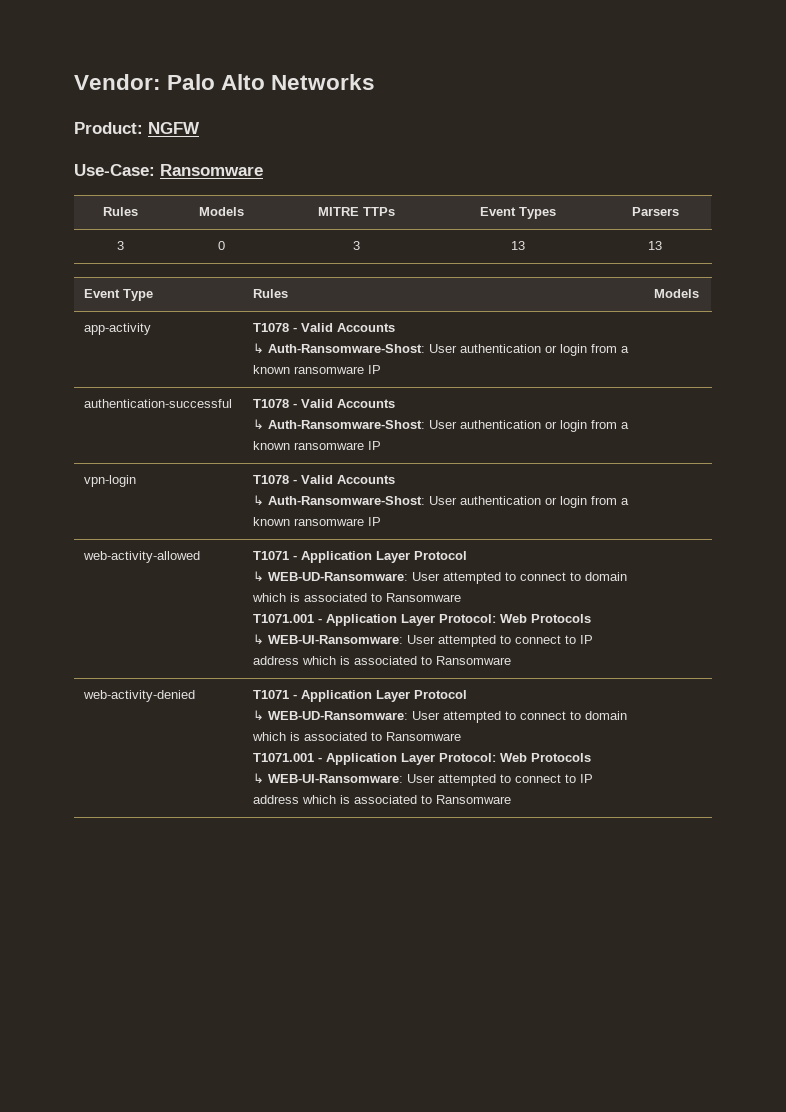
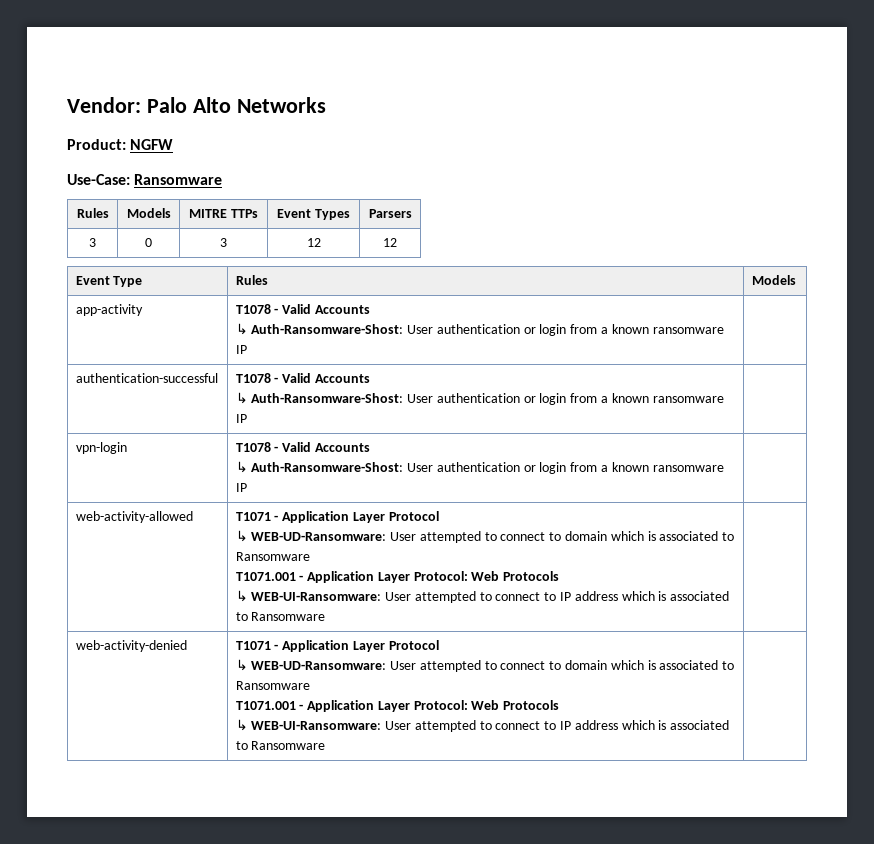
[511,241,525,250] [648,241,662,250] 13 | 13 -> [306,238,321,247] [383,238,397,247] 12 | 12

